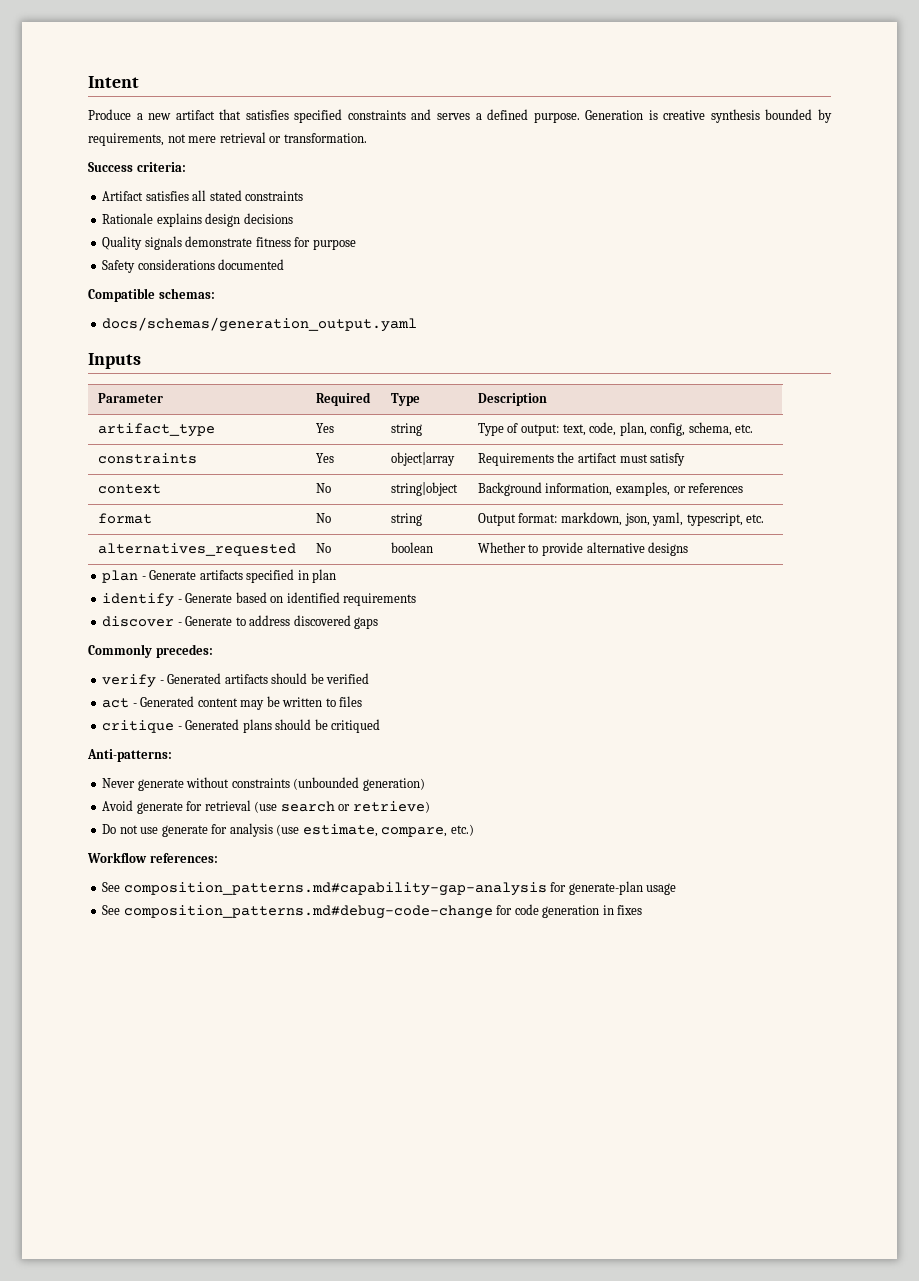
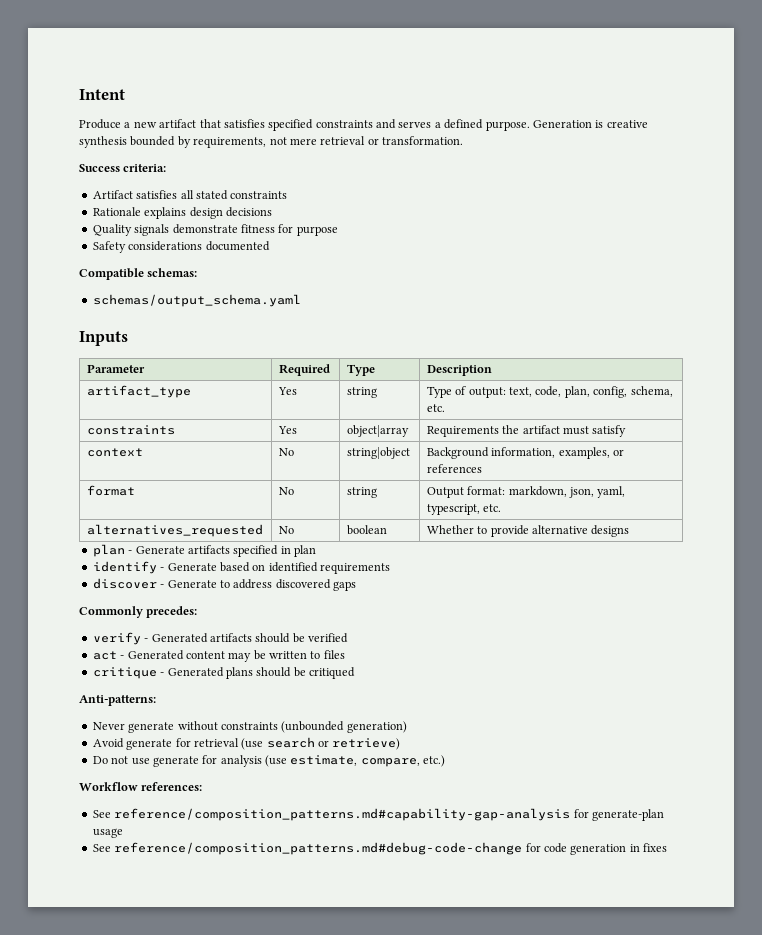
[102,317,418,332] docs/schemas/generation_output.yaml -> [92,294,301,307] schemas/output_schema.yaml
[123,882,547,896] composition_patterns.md#capability-gap-analysis -> [114,808,571,821] reference/composition_patterns.md#capability-gap-analysis
[123,905,493,919] composition_patterns.md#debug-code-change -> [114,842,523,855] reference/composition_patterns.md#debug-code-change

